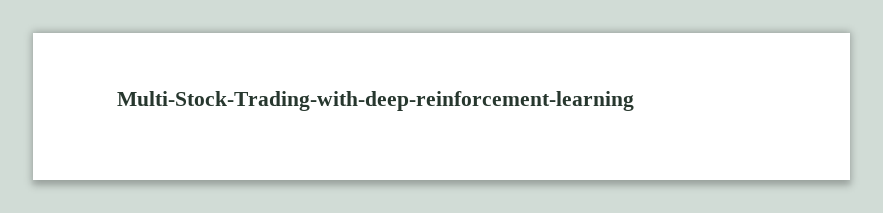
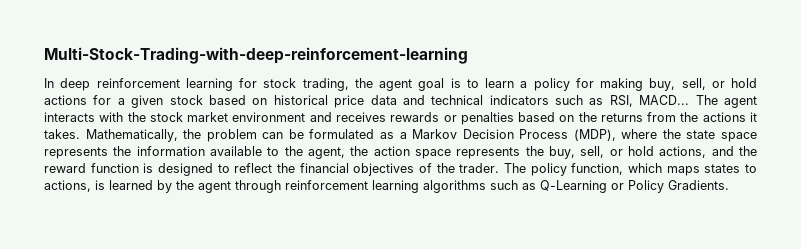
(634, 101) none -> [44,78,757,91] [44,95,758,108] [44,112,758,125] [44,129,757,142] [44,146,758,159] [44,163,757,176] [44,180,729,193] // In deep reinforcement learning for stock trading, the agent goal is to learn a policy for making buy, sell, or hold actions for a given stock based on historical price data and technical indicators such as RSI, MACD... The agent interacts with the stock market environment and receives rewards or penalties based on the returns from the actions it takes. Mathematically, the problem can be formulated as a Markov Decision Process (MDP), where the state space represents the information available to the agent, the action space represents the buy, sell, or hold actions, and the reward function is designed to reflect the financial objectives of the trader. The policy function, which maps states to actions, is learned by the agent through reinforcement learning algorithms such as Q-Learning or Policy Gradients.

